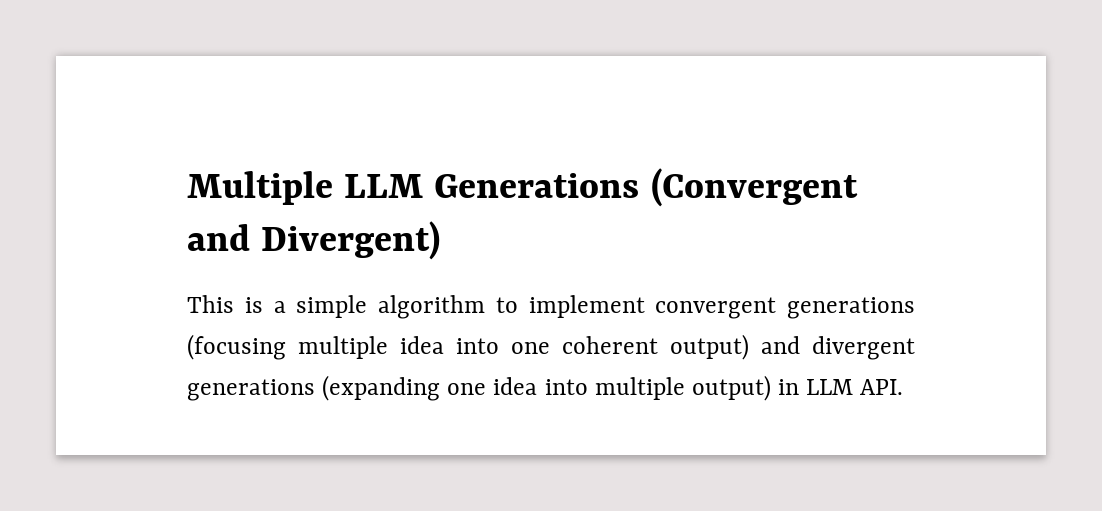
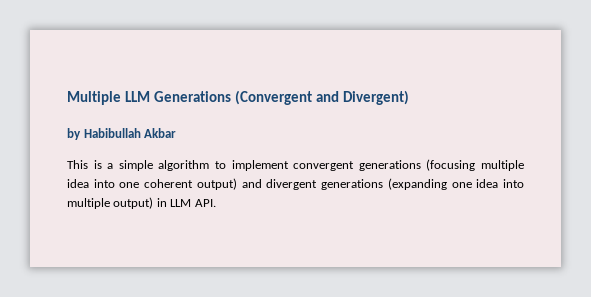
(441, 240) none -> [67,128,177,140] // by Habibullah Akbar

